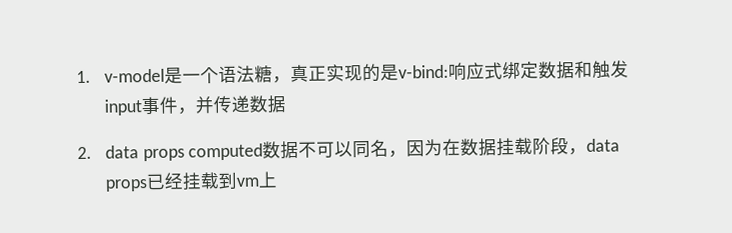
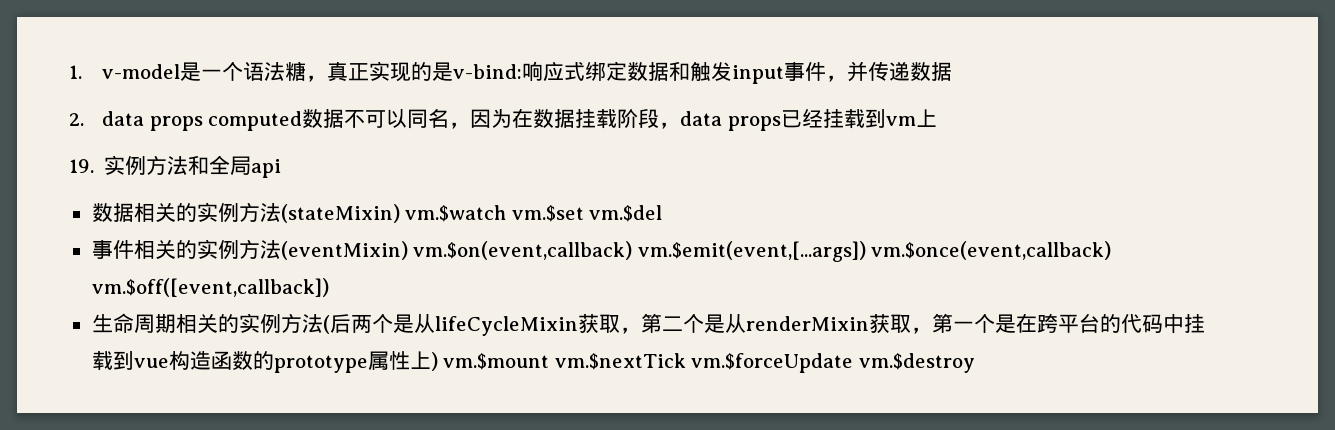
(277, 179) none -> [69,155,282,178] [91,202,663,223] [91,239,1112,262] [91,278,329,297] [91,313,1205,336] [91,351,975,373] // 19.实例方法和全局api // 数据相关的实例方法(stateMixin) vm.$watch vm.$set vm.$del // 事件相关的实例方法(eventMixin) vm.$on(event,callback) vm.$emit(event,[...args]) vm.$once(event,callback) vm.$off([event,callback]) // 生命周期相关的实例方法(后两个是从lifeCycleMixin获取，第二个是从renderMixin获取，第一个是在跨平台的代码中挂载到vue构造函数的prototype属性上) vm.$mount vm.$nextTick vm.$forceUpdate vm.$destroy

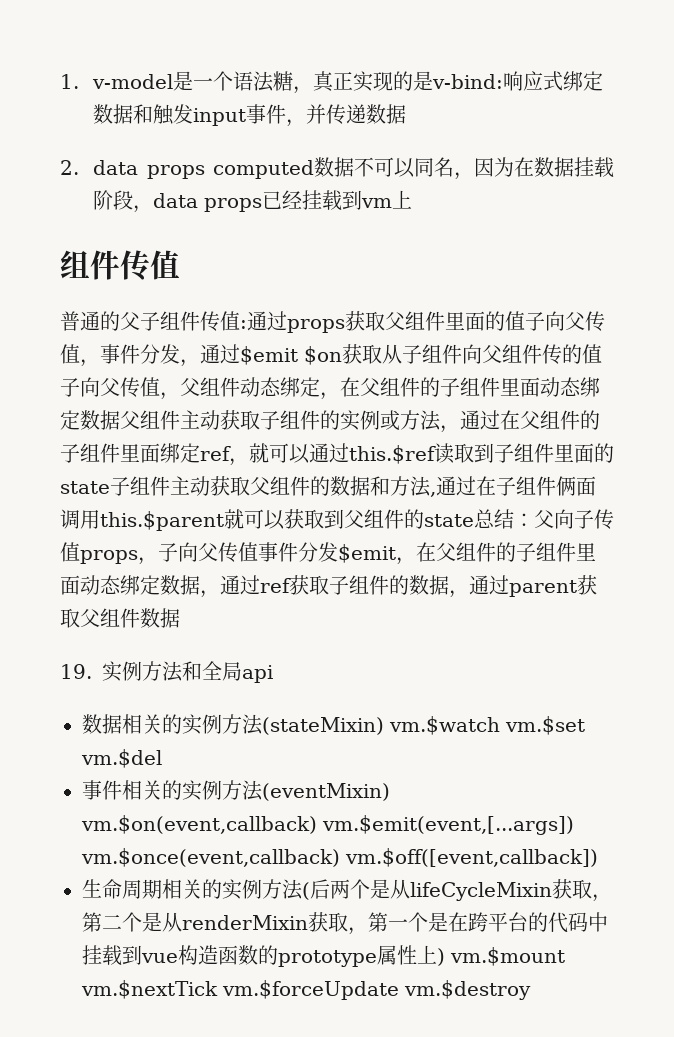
(938, 118) none -> [60,250,180,281] [60,311,605,333] [60,344,602,367] [60,377,600,400] [60,410,600,433] [60,443,614,466] [60,476,596,497] [60,509,614,531] [60,542,596,565] [60,575,597,598] [60,608,180,628] // 组件传值 // 普通的父子组件传值:通过props获取父组件里面的值子向父传值，事件分发，通过$emit $on获取从子组件向父组件传的值子向父传值，父组件动态绑定，在父组件的子组件里面动态绑定数据父组件主动获取子组件的实例或方法，通过在父组件的子组件里面绑定ref，就可以通过this.$ref读取到子组件里面的state子组件主动获取父组件的数据和方法,通过在子组件俩面调用this.$parent就可以获取到父组件的state总结：父向子传值props，子向父传值事件分发$emit，在父组件的子组件里面动态绑定数据，通过ref获取子组件的数据，通过parent获取父组件数据

